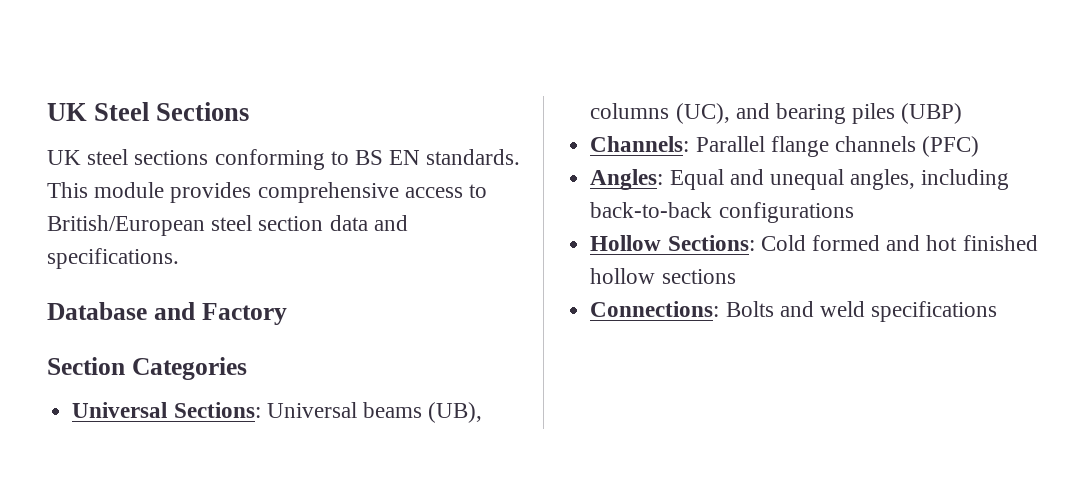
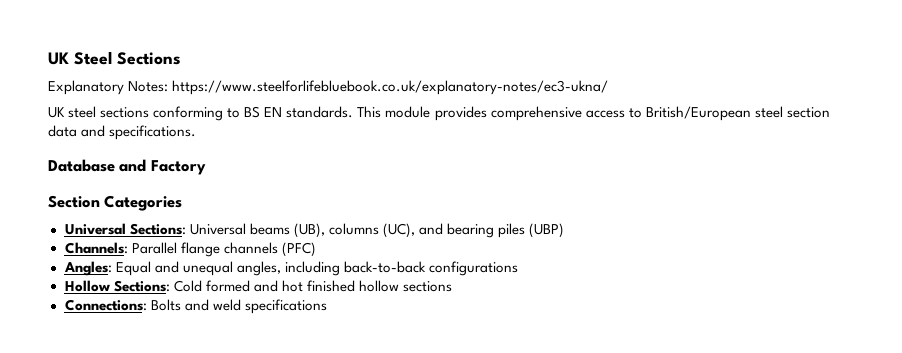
(250, 111) none -> [48,80,609,95] // Explanatory Notes: https://www.steelforlifebluebook.co.uk/explanatory-notes/ec3-ukna/

